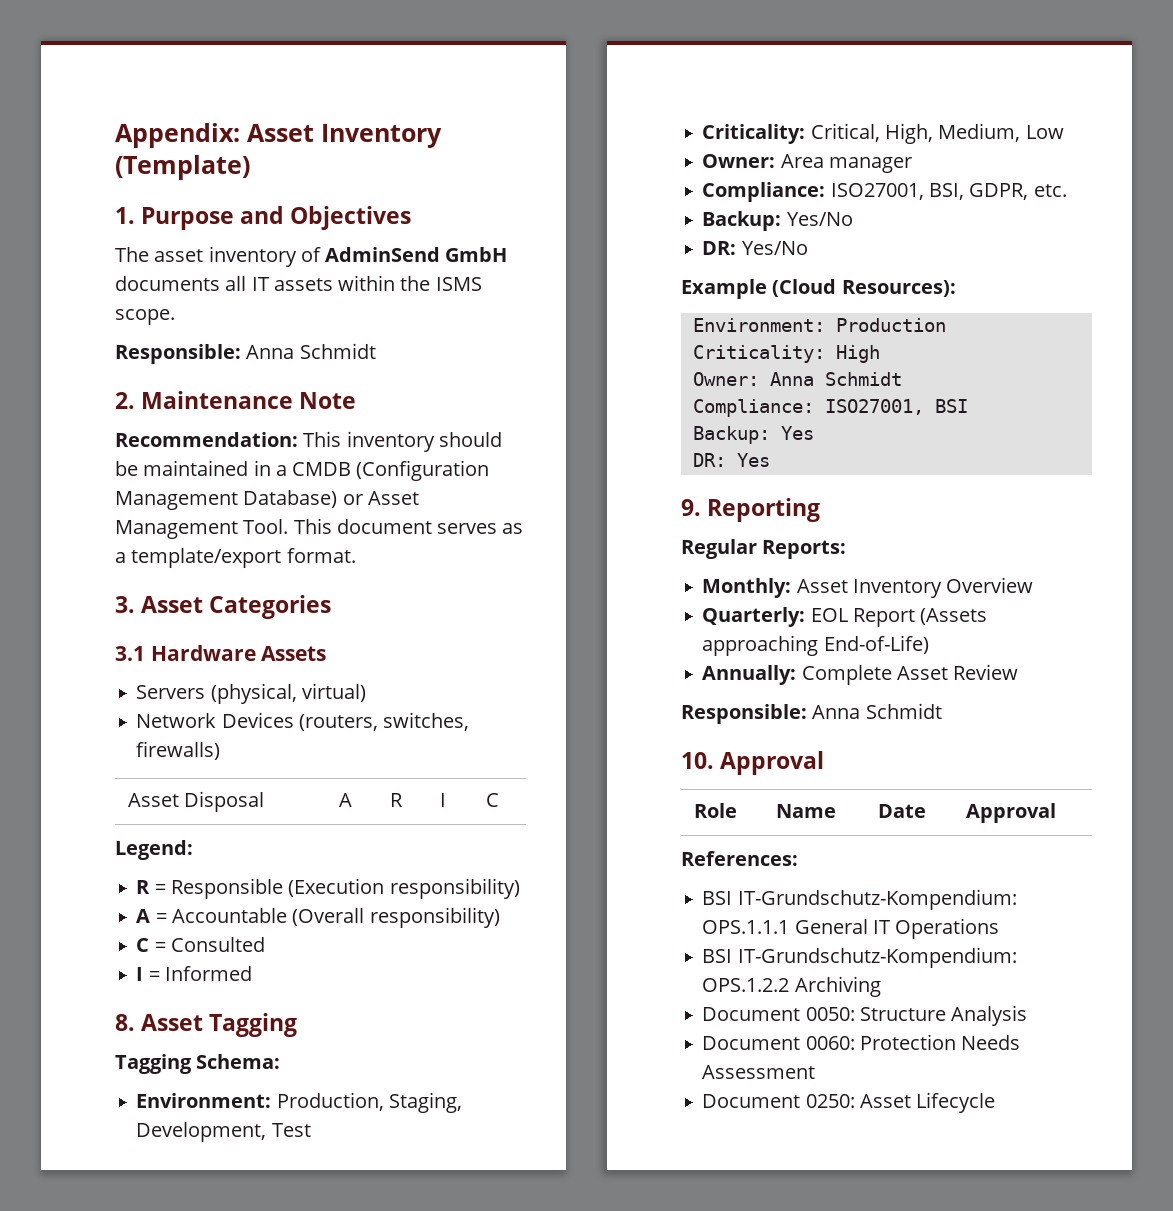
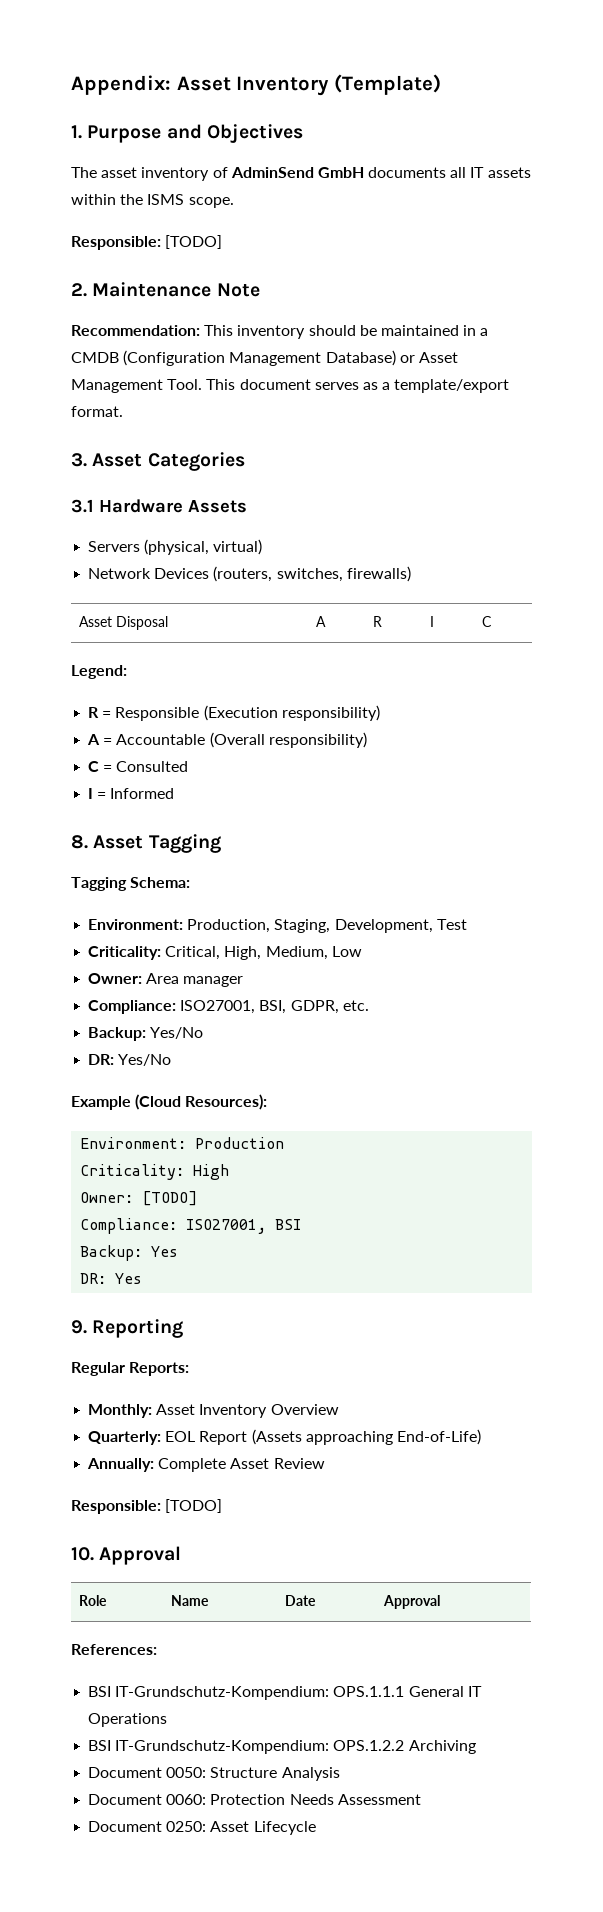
[246,343,376,359] Anna Schmidt -> [165,235,223,249] [TODO]
[769,372,902,386] Anna Schmidt -> [142,1191,198,1206] [TODO]
[812,703,942,719] Anna Schmidt -> [165,1499,223,1513] [TODO]

